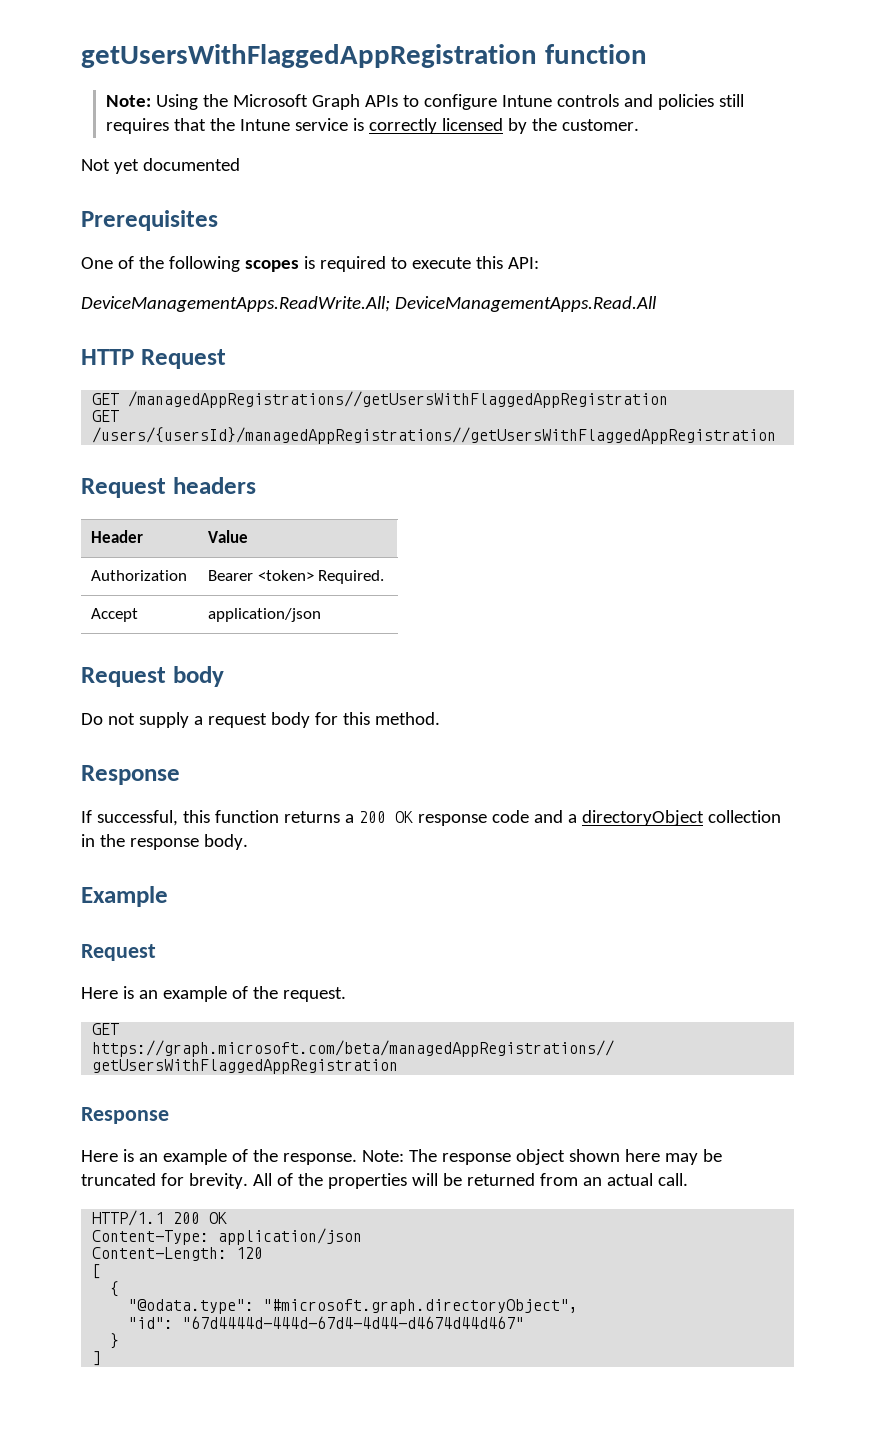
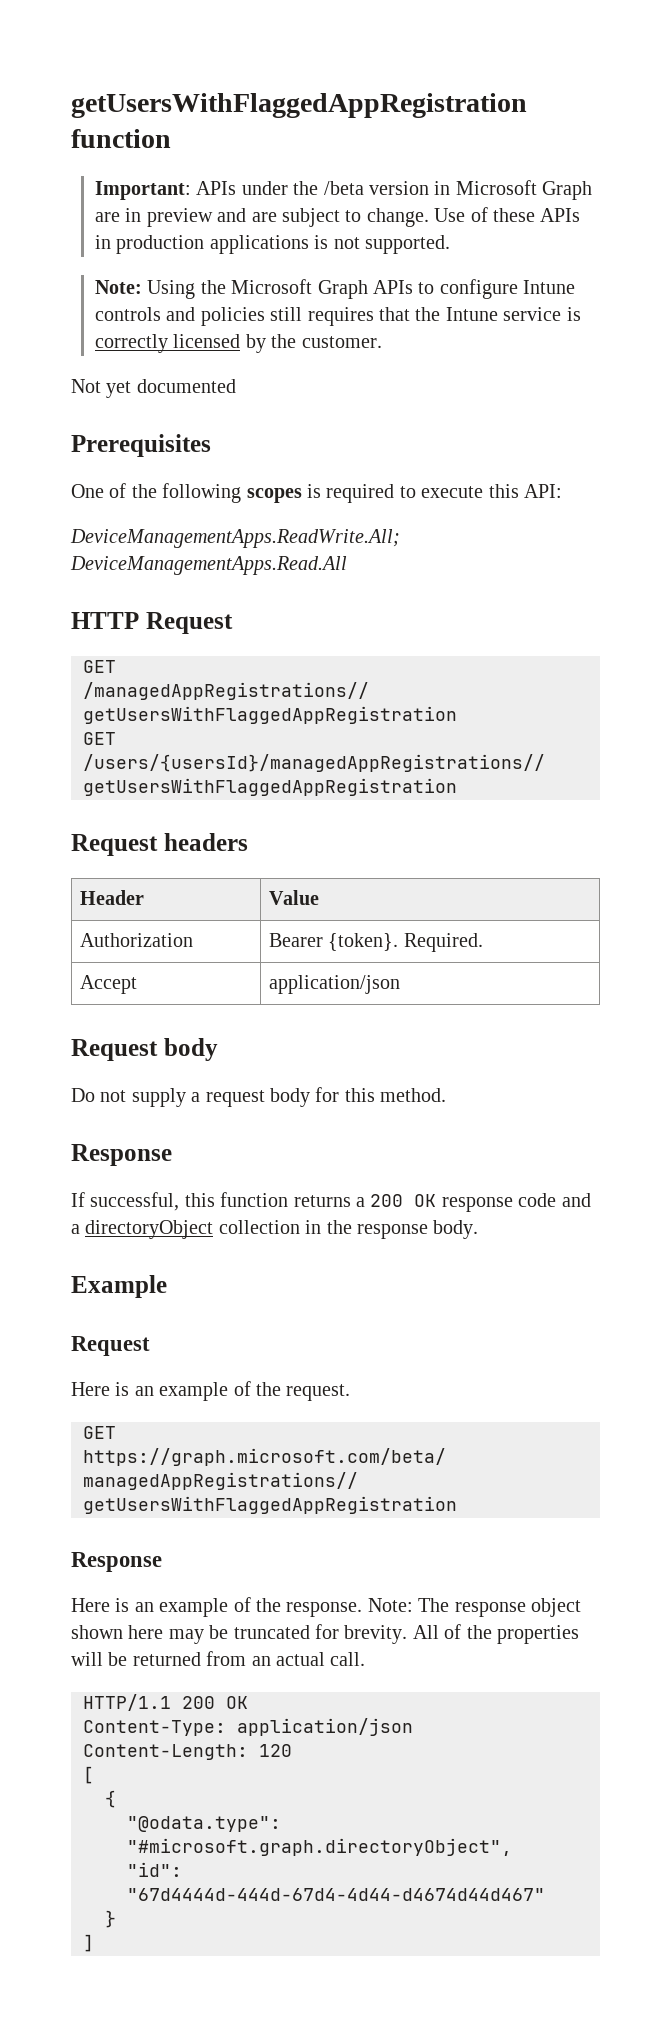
(647, 54) none -> [94,180,593,200] [94,207,581,227] [94,235,450,254] // Important: APIs under the /beta version in Microsoft Graph are in preview and are subject to change. Use of these APIs in production applications is not supported.
[257,570,314,581] <token> -> [328,933,399,951] {token}.

